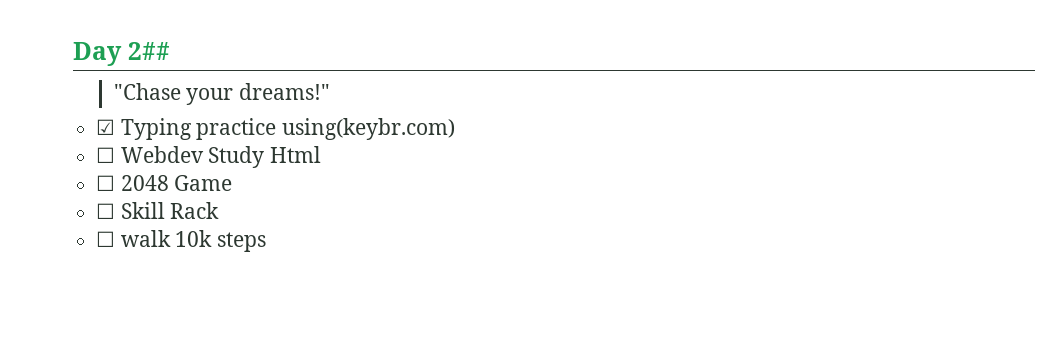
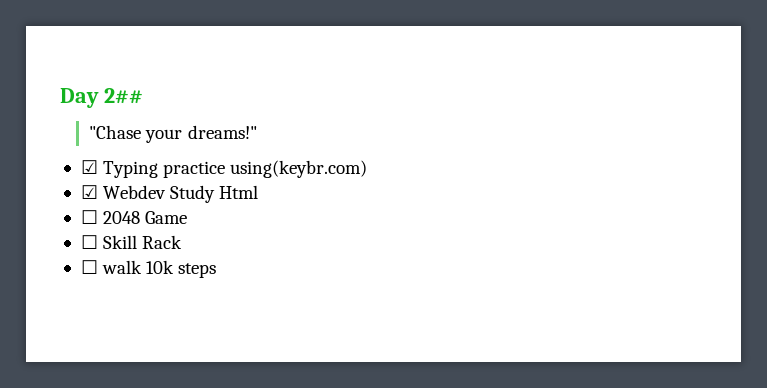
[96,147,116,163] ☐ -> [80,185,98,199] ☑

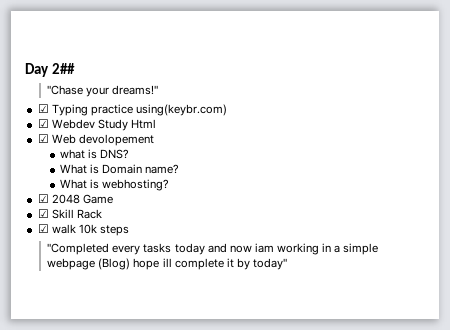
[80,210,98,224] ☐ -> [37,134,154,146] [59,149,130,159] [59,164,180,174] [59,179,170,191] [37,194,49,203] ☑ Web devolopement // what is DNS? // What is Domain name? // What is webhosting? // ☑
[80,235,98,249] ☐ -> [37,209,49,218] ☑
[80,260,98,274] ☐ -> [37,224,49,233] ☑
(217, 270) none -> [47,243,379,255] [47,258,287,270] // "Completed every tasks today and now iam working in a simple webpage (Blog) hope ill complete it by today"

